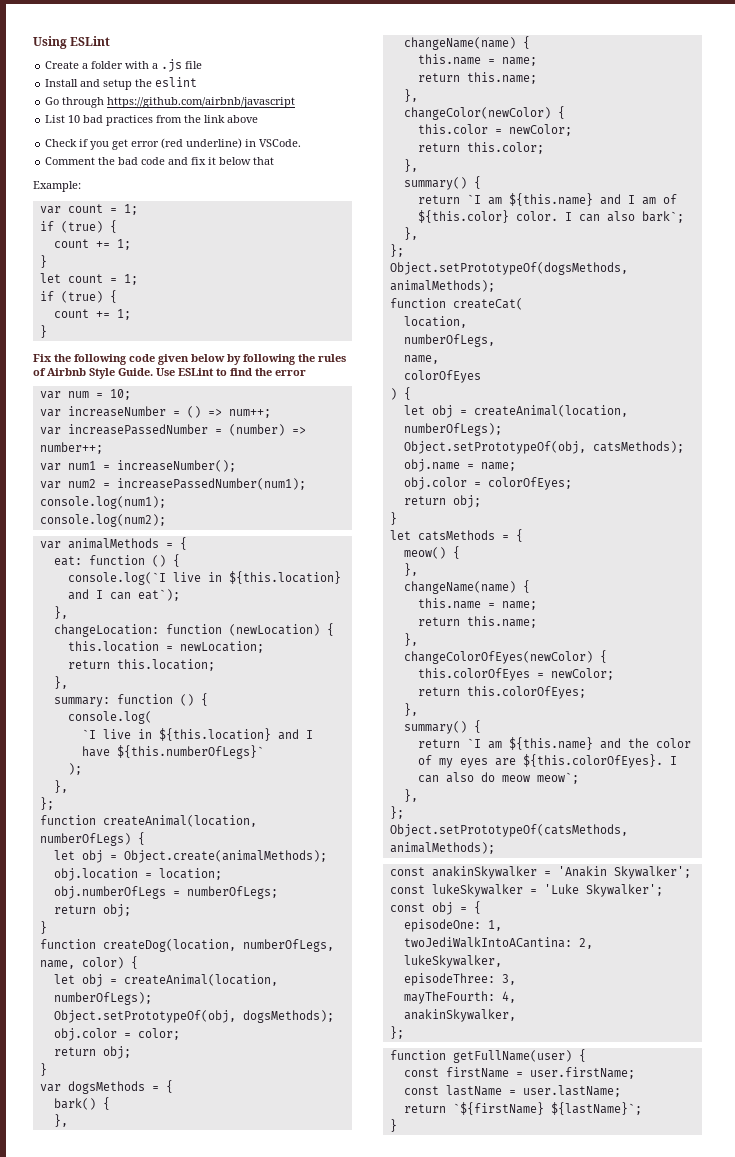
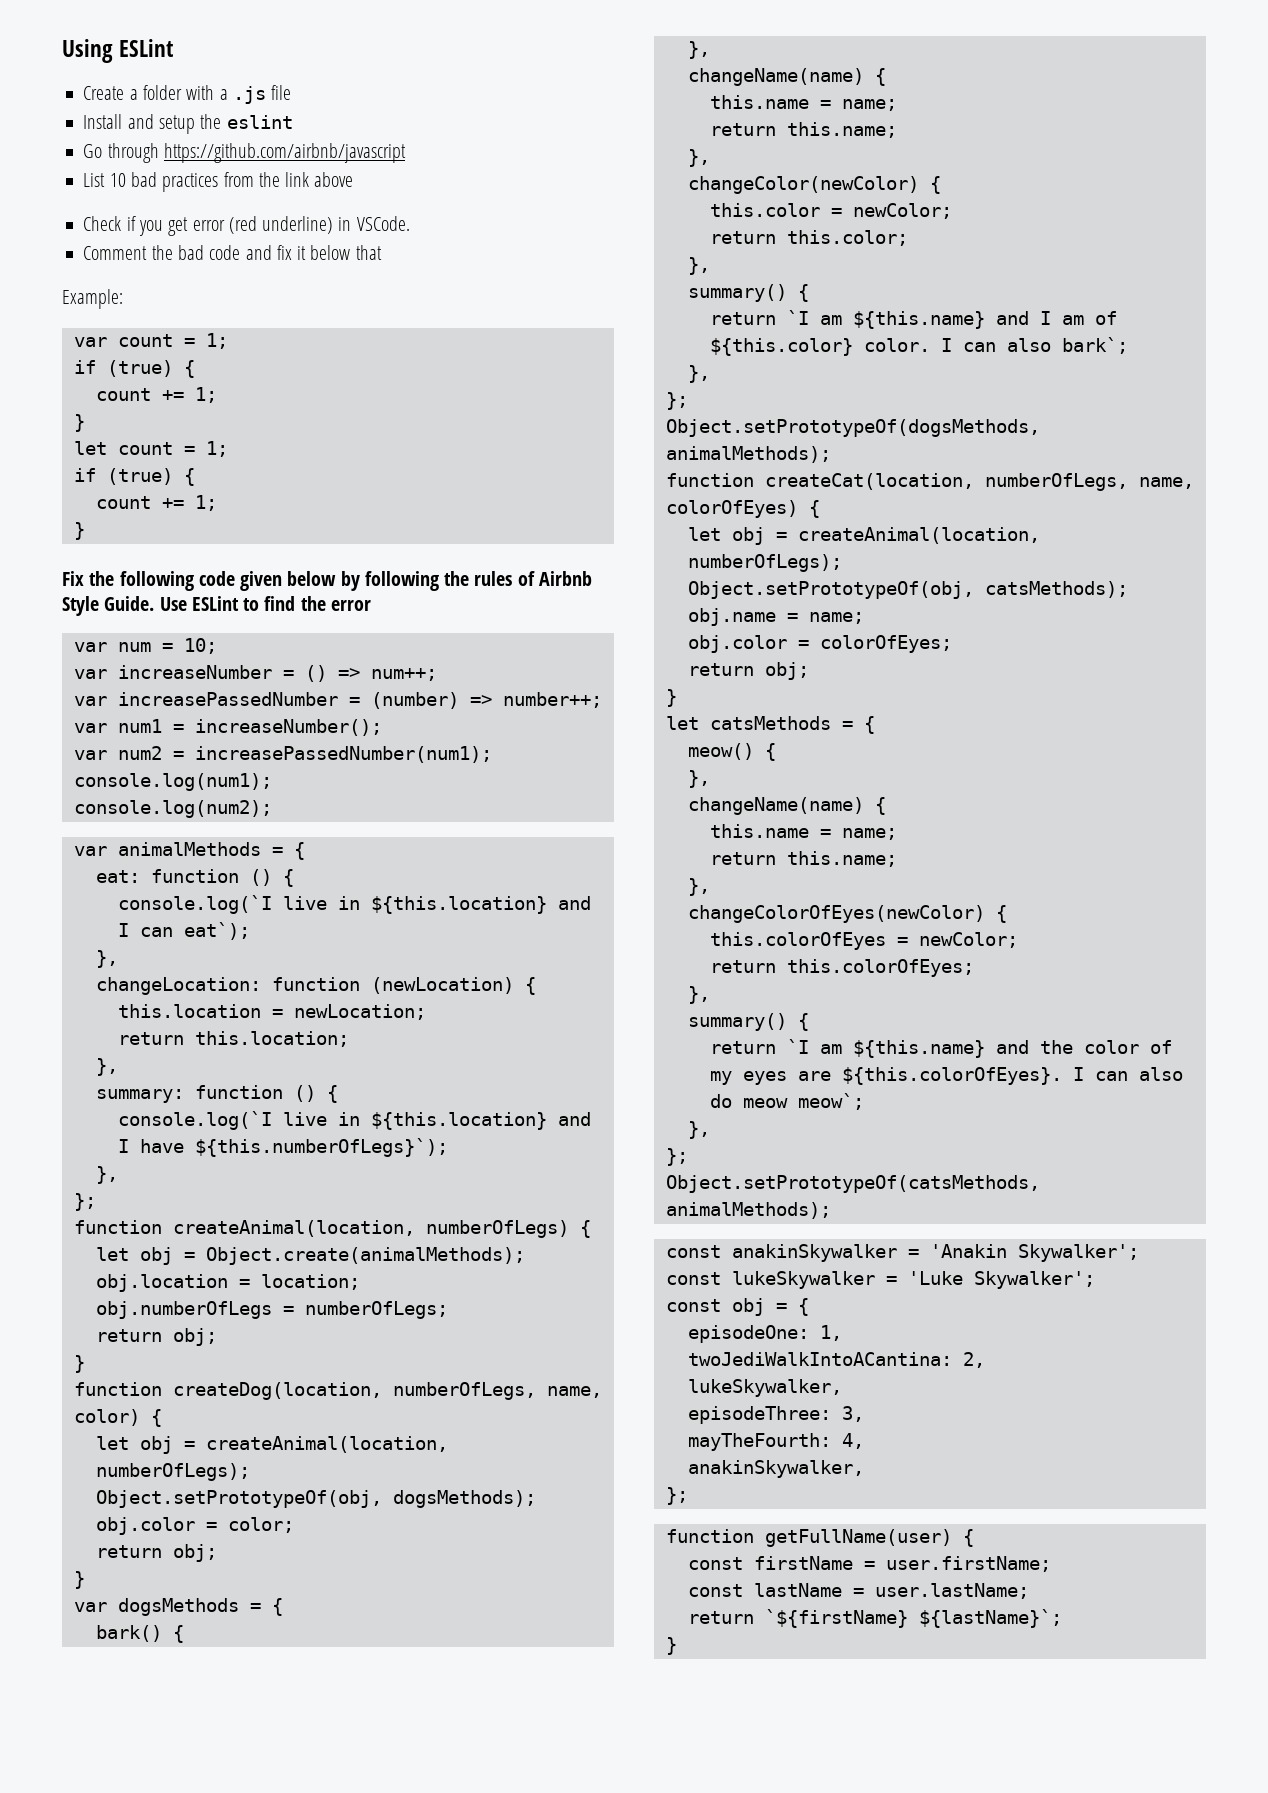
[67,711,152,724] [81,729,96,739] console.log( // `I -> [117,1111,272,1130] console.log(`I
[116,745,264,759] [67,763,82,775] ${this.numberOfLegs}` // ); -> [194,1138,448,1157] ${this.numberOfLegs}`);
[452,298,523,310] [403,316,467,328] [403,334,495,347] [403,355,439,364] [403,370,481,383] [389,388,397,400] createCat( // location, // numberOfLegs, // name, // colorOfEyes // ) -> [764,473,1194,491] [665,500,798,518] createCat(location, numberOfLegs, name, colorOfEyes)

